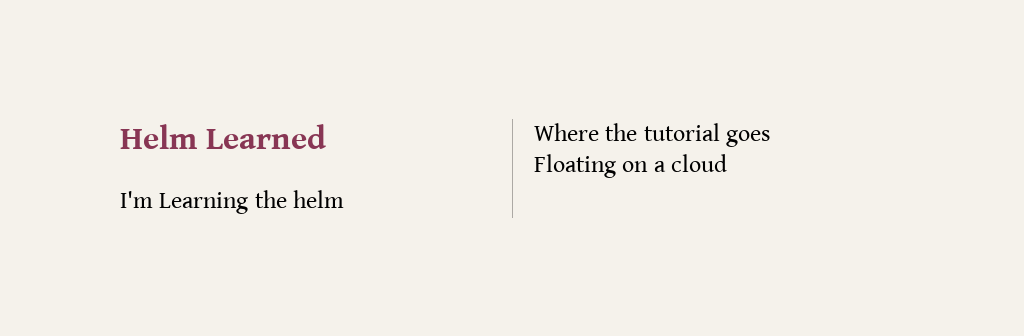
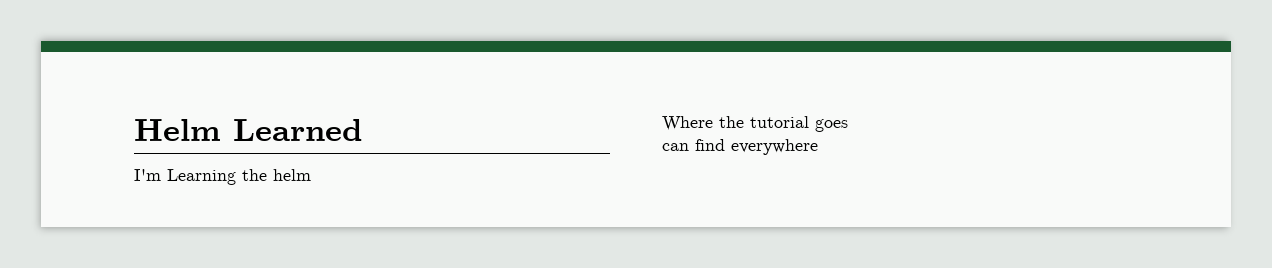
[534,154,728,178] Floating on a cloud -> [662,139,818,155] can find everywhere

